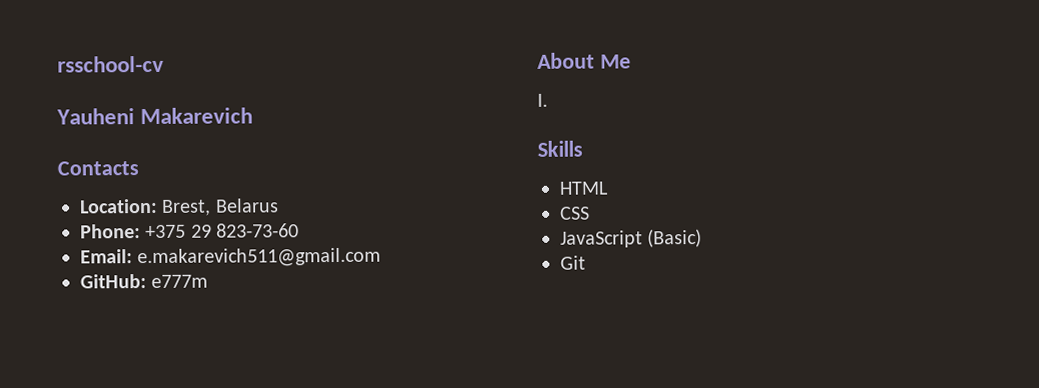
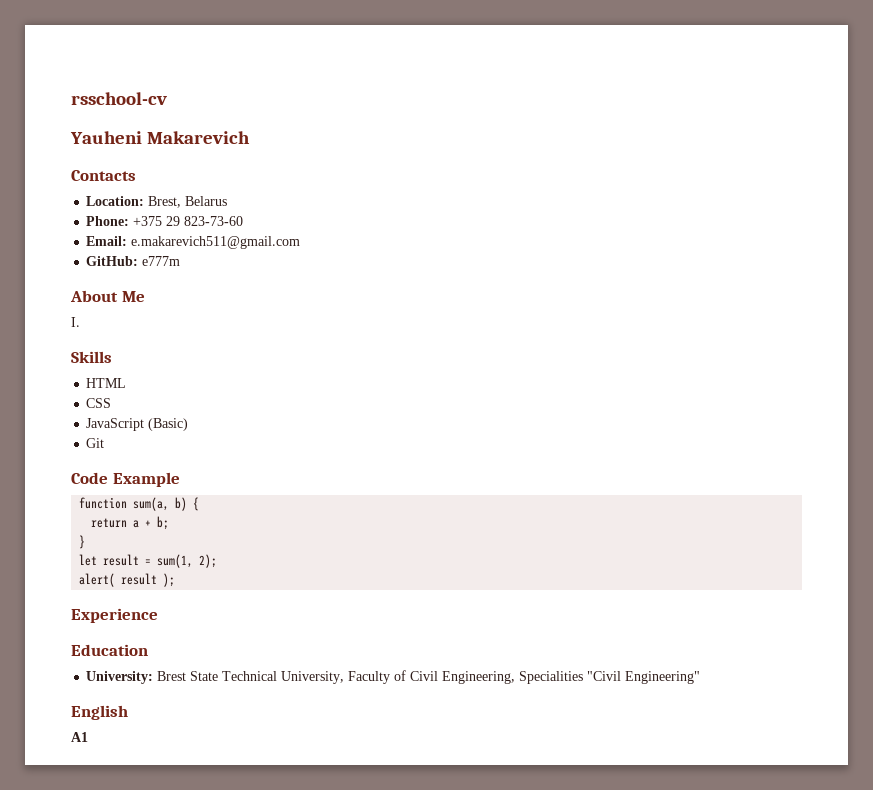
(586, 262) none -> [71,472,180,487] [79,497,200,511] [91,516,170,530] [79,535,86,549] [79,554,218,568] [79,573,176,587] [71,608,158,623] [71,644,148,656] [86,670,701,684] [71,705,128,720] [71,732,88,742] // Code Example // function sum(a, b) { // return a + b; // } // let result = sum(1, 2); // alert( result ); // Experience // Education // University: Brest State Technical University, Faculty of Civil Engineering, Specialities "Civil Engineering" // English // A1

